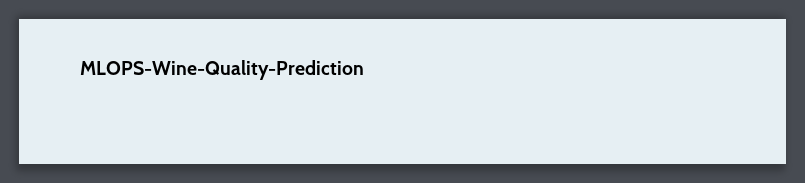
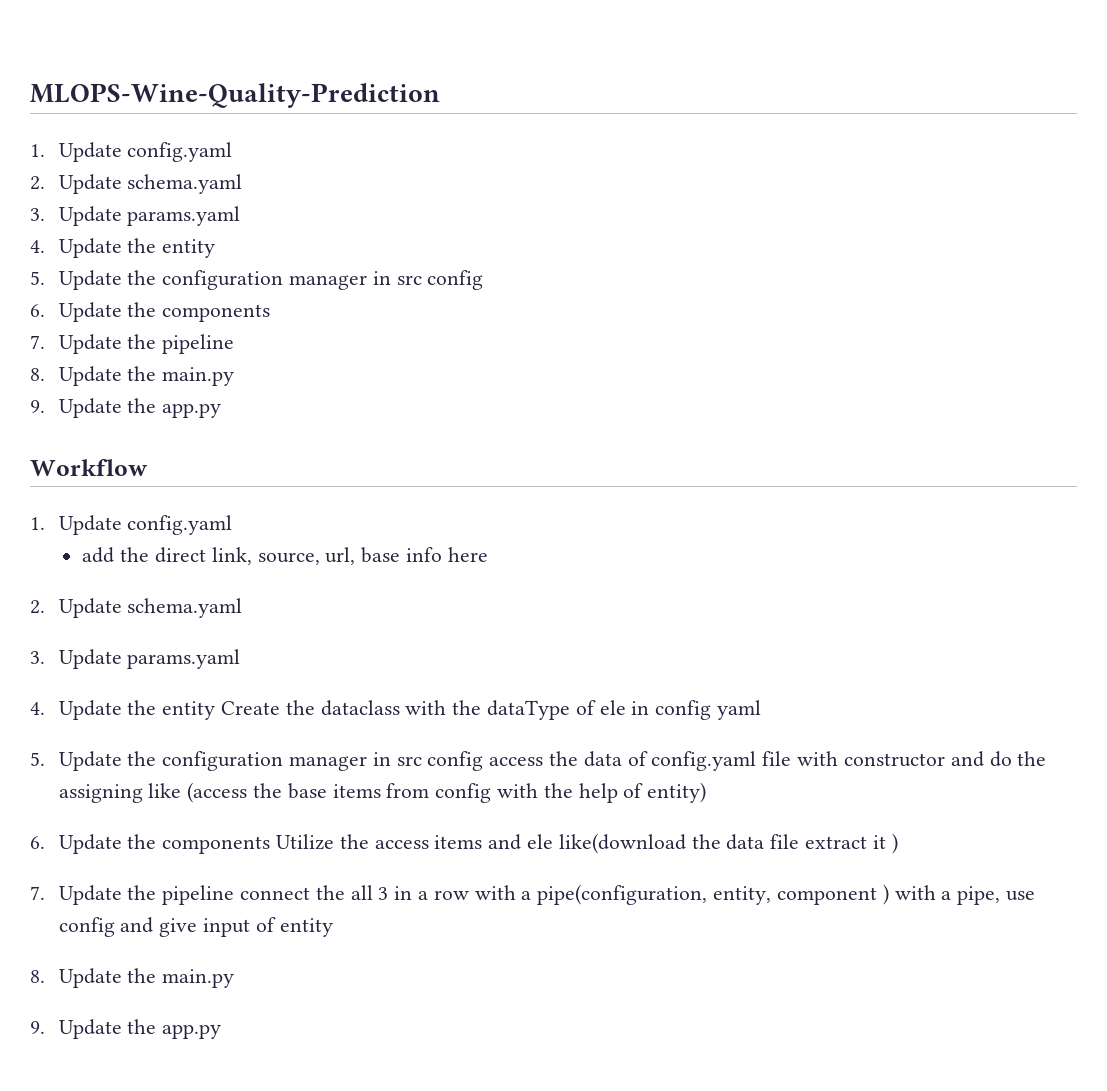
(364, 70) none -> [30,142,233,162] [30,174,243,194] [30,206,241,226] [30,238,216,258] [30,270,484,290] [30,302,271,322] [30,334,235,354] [30,366,235,386] [30,398,222,418] [30,459,148,476] [30,515,233,535] [82,547,488,565] [30,598,243,618] [30,649,241,669] [30,700,762,720] [30,751,1047,771] [58,782,707,803] [30,833,898,854] [30,884,1035,905] [58,917,333,937] [30,968,235,988] [30,1019,222,1039] // 1. Update config.yaml // 2. Update schema.yaml // 3. Update params.yaml // 4. Update the entity // 5. Update the configuration manager in src config // 6. Update the components // 7. Update the pipeline // 8. Update the main.py // 9. Update the app.py // Workflow // 1. Update config.yaml // add the direct link, source, url, base info here // 2. Update schema.yaml // 3. Update params.yaml // 4. Update the entity Create the dataclass with the dataType of ele in config yaml // 5. Update the configuration manager in src config access the data of config.yaml file with constructor and do the assigning like (access the base items from config with the help of entity) // 6. Update the components Utilize the access items and ele like(download the data file extract it ) // 7. Update the pipeline connect the all 3 in a row with a pipe(configuration, entity, component ) with a pipe, use config and give input of entity // 8. Update the main.py // 9. Update the app.py

